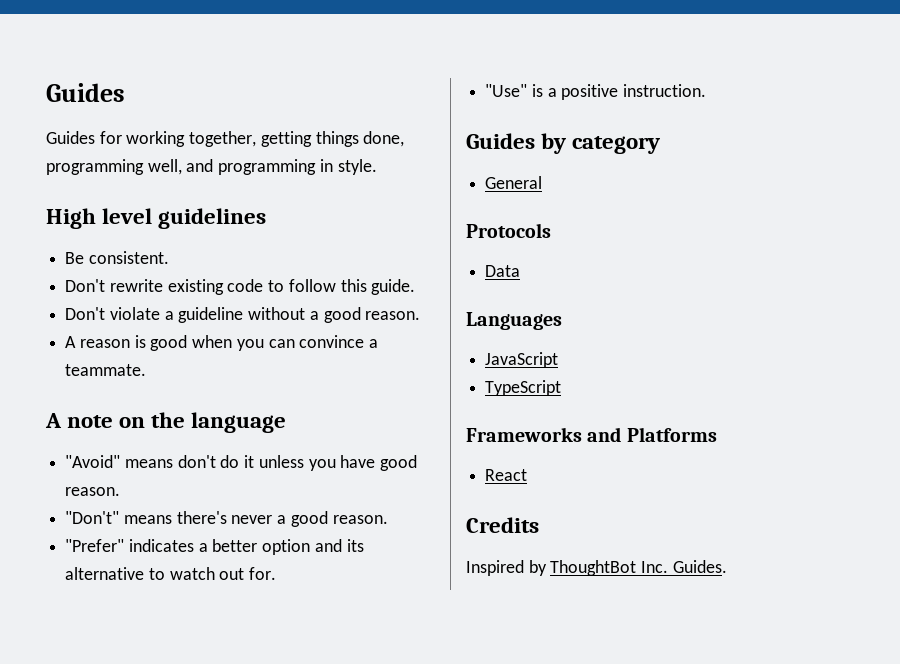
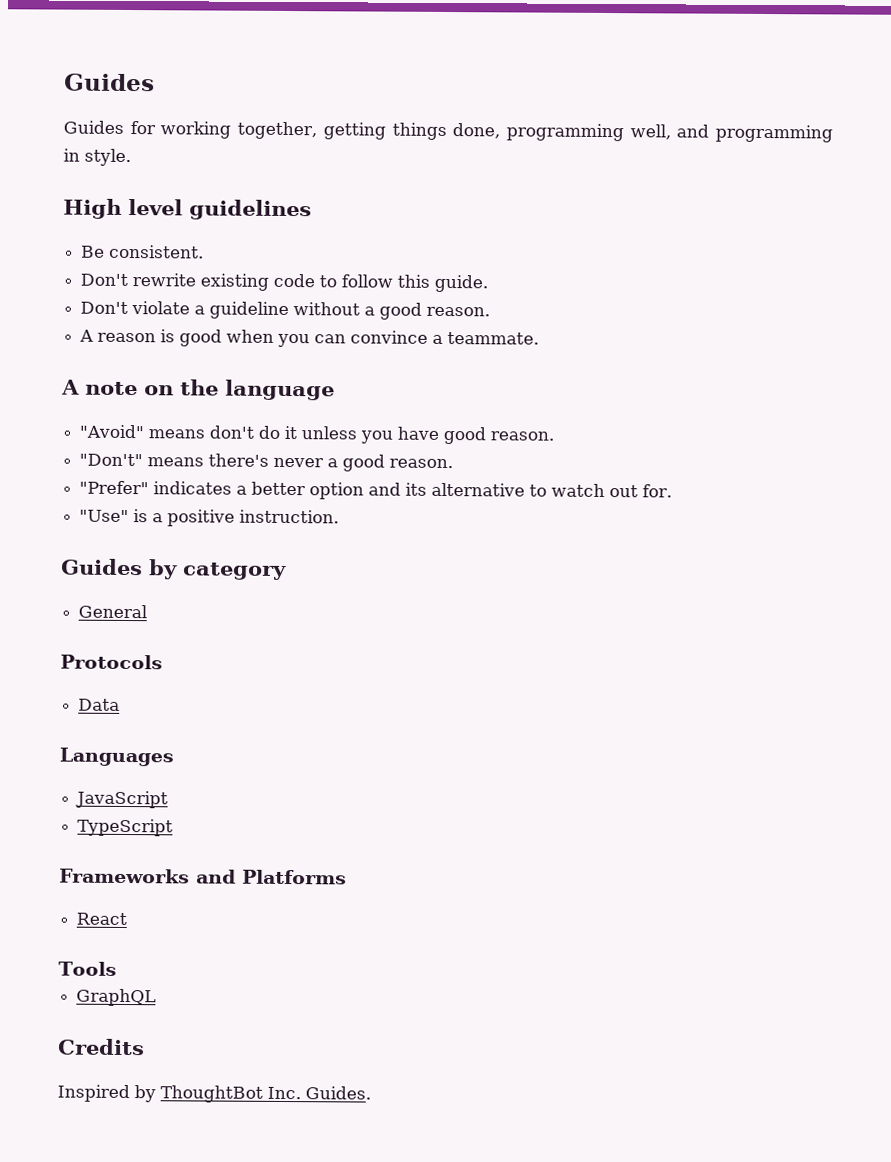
(528, 475) none -> [58,961,117,976] [76,988,157,1007] // Tools // GraphQL

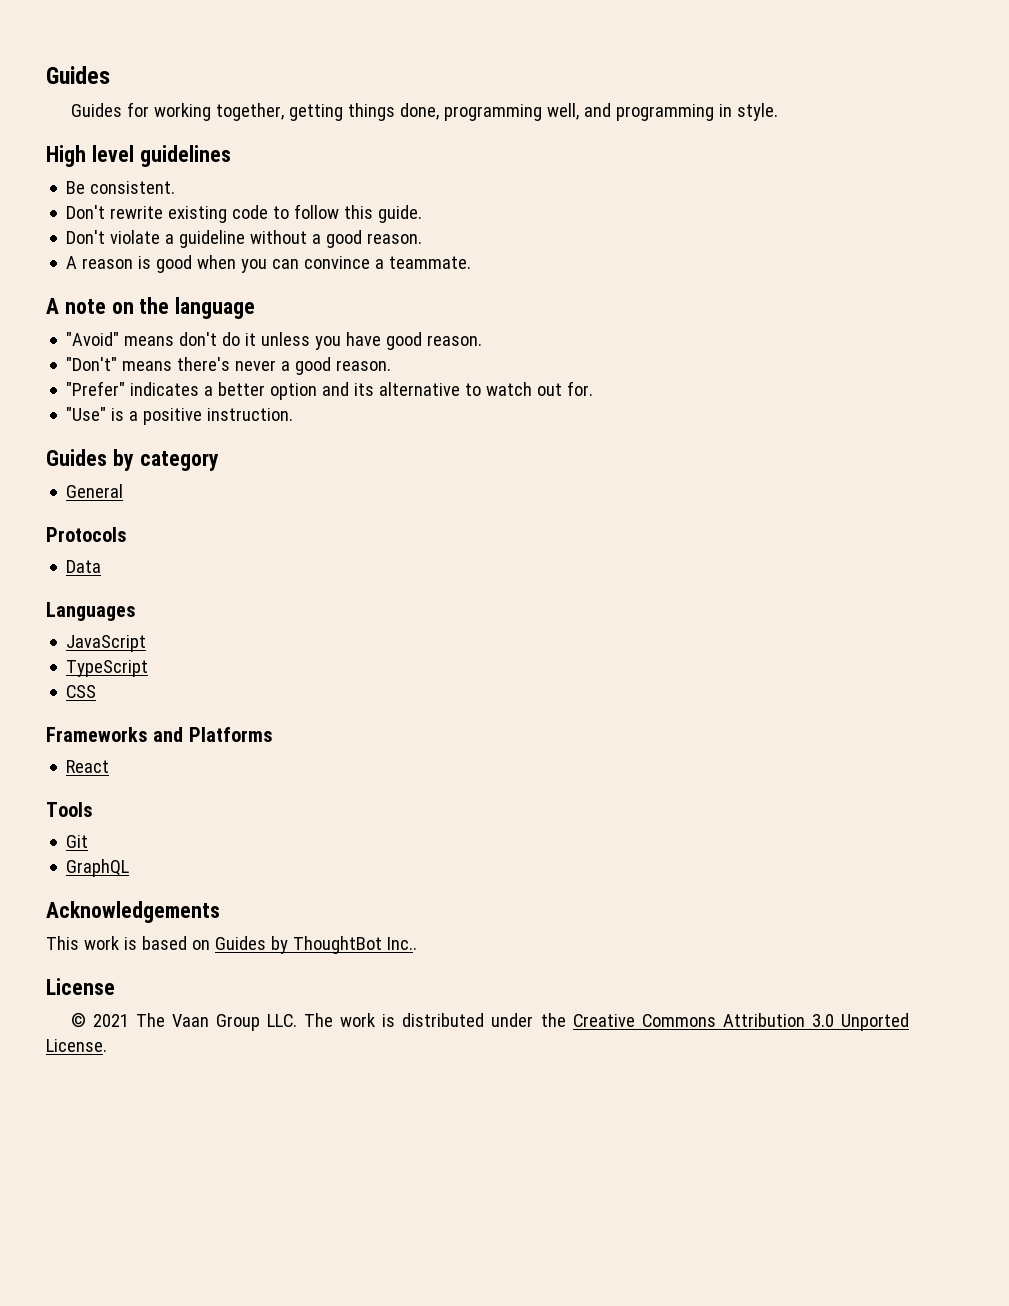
(174, 827) none -> [66,685,97,698] // CSS
(117, 968) none -> [66,835,89,848] // Git
[58,1038,145,1056] [57,1084,371,1103] Credits // Inspired by ThoughtBot Inc. Guides. -> [46,901,220,923] [46,936,417,954] [46,978,115,995] [70,1012,909,1031] [46,1039,107,1052] Acknowledgements // This work is based on Guides by ThoughtBot Inc.. // License // © 2021 The Vaan Group LLC. The work is distributed under the Creative Commons Attribution 3.0 Unported License.

